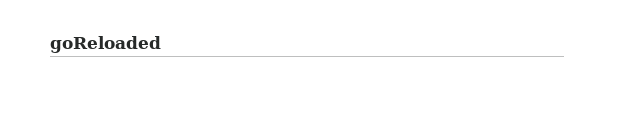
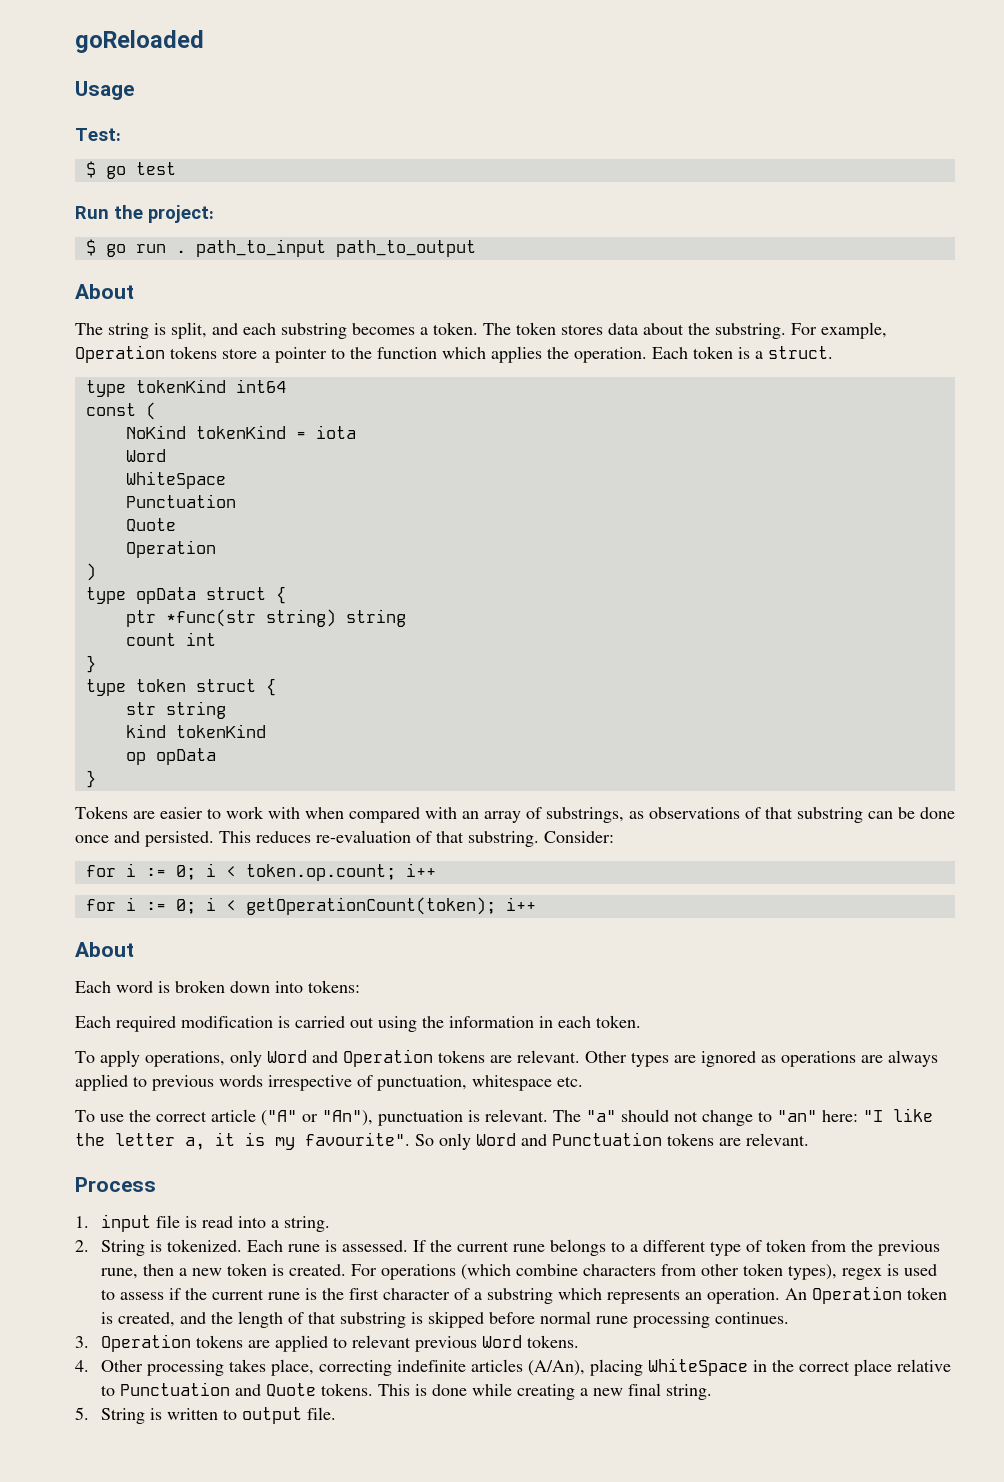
(161, 44) none -> [75,81,134,100] [75,128,121,141] [85,161,176,179] [75,205,214,223] [85,239,476,257] [75,284,134,299] [75,322,887,339] [75,345,833,363] [85,379,286,397] [85,402,156,420] [125,425,356,439] [125,449,166,462] [125,471,226,489] [125,494,236,508] [125,518,176,532] [125,540,216,558] [85,563,96,581] [85,586,286,604] [125,609,406,627] [125,632,216,646] [85,655,96,673] [85,678,276,696] [125,701,226,719] [125,724,266,738] [125,748,216,765] [85,770,96,788] [75,806,955,823] [75,830,614,847] [85,863,436,881] [85,897,536,915] [75,942,134,957] [75,980,360,993] [75,1015,641,1032] [75,1049,938,1067] [75,1074,583,1091] [75,1108,933,1126] [75,1132,809,1150] [75,1177,156,1192] [75,1214,330,1232] [75,1239,940,1256] [100,1263,937,1280] [100,1286,947,1304] [100,1311,789,1328] [75,1334,579,1352] [75,1358,951,1376] [100,1382,712,1400] [75,1407,336,1424] // Usage // Test: // $ go test // Run the project: // $ go run . path_to_input path_to_output // About // The string is split, and each substring becomes a token. The token stores data about the substring. For example, Operation tokens store a pointer to the function which applies the operation. Each token is a struct. // type tokenKind int64 // const ( // NoKind tokenKind = iota // Word // WhiteSpace // Punctuation // Quote // Operation // ) // type opData struct { // ptr *func(str string) string // count int // } // type token struct { // str string // kind tokenKind // op opData // } // Tokens are easier to work with when compared with an array of substrings, as observations of that substring can be done once and persisted. This reduces re-evaluation of that substring. Consider: // for i := 0; i < token.op.count; i++ // for i := 0; i < getOperationCount(token); i++ // About // Each word is broken down into tokens: // Each required modification is carried out using the information in each token. // To apply operations, only Word and Operation tokens are relevant. Other types are ignored as operations are always applied to previous words irrespective of punctuation, whitespace etc. // To use the correct article ("A" or "An"), punctuation is relevant. The "a" should not change to "an" here: "I like the letter a, it is my favourite". So only Word and Punctuation tokens are relevant. // Process // 1. input file is read into a string. // 2. String is tokenized. Each rune is assessed. If the current rune belongs to a different type of token from the previous rune, then a new token is created. For operations (which combine characters from other token types), regex is used to assess if the current rune is the first character of a substring which represents an operation. An Operation token is created, and the length of that substring is skipped before normal rune processing continues. // 3. Operation tokens are applied to relevant previous Word tokens. // 4. Other processing takes place, correcting indefinite articles (A/An), placing WhiteSpace in the correct place relative to Punctuation and Quote tokens. This is done while creating a new final string. // 5. String is written to output file.

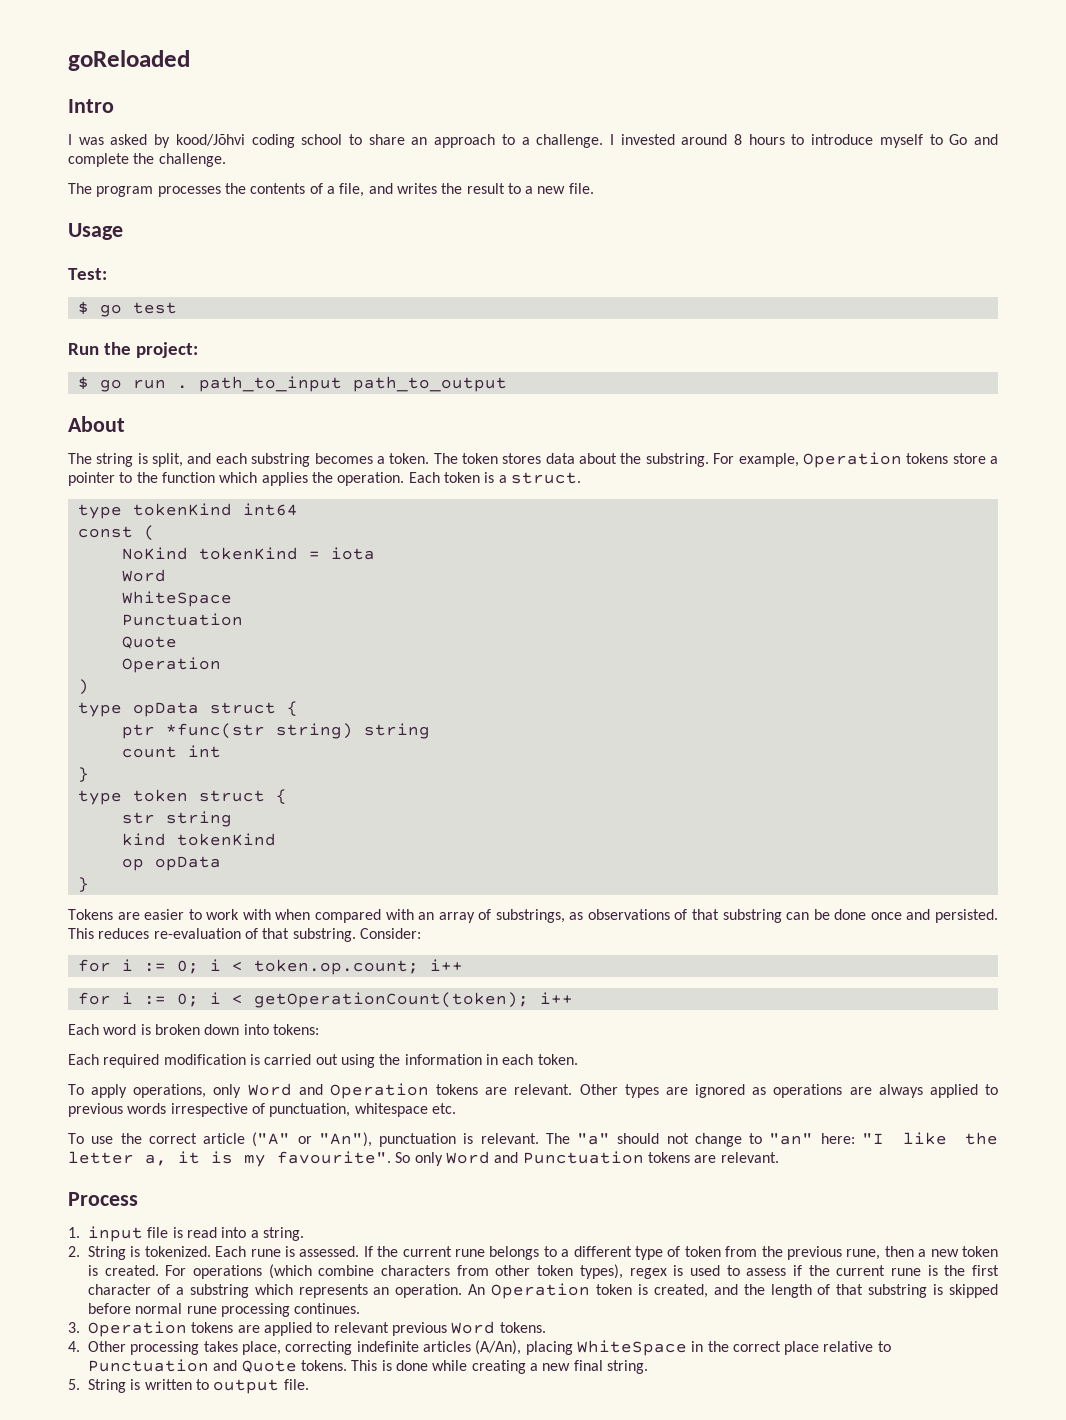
(204, 41) none -> [68,99,114,113] [68,134,999,148] [68,153,226,167] [68,183,594,197] // Intro // I was asked by kood/Jõhvi coding school to share an approach to a challenge. I invested around 8 hours to introduce myself to Go and complete the challenge. // The program processes the contents of a file, and writes the result to a new file.
[75,942,134,957] // About -> (573, 998) none

